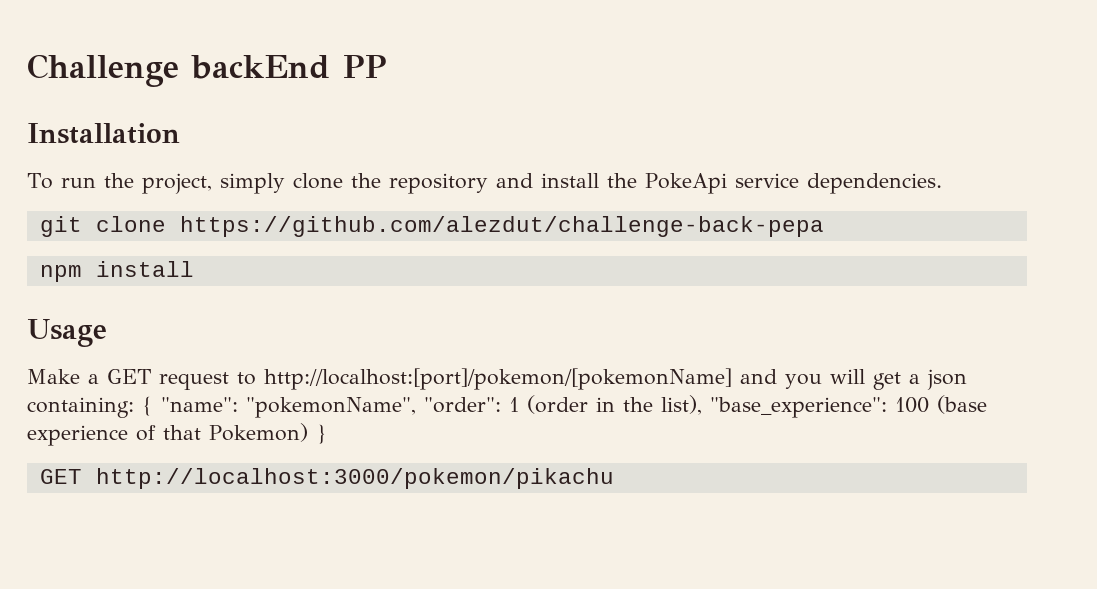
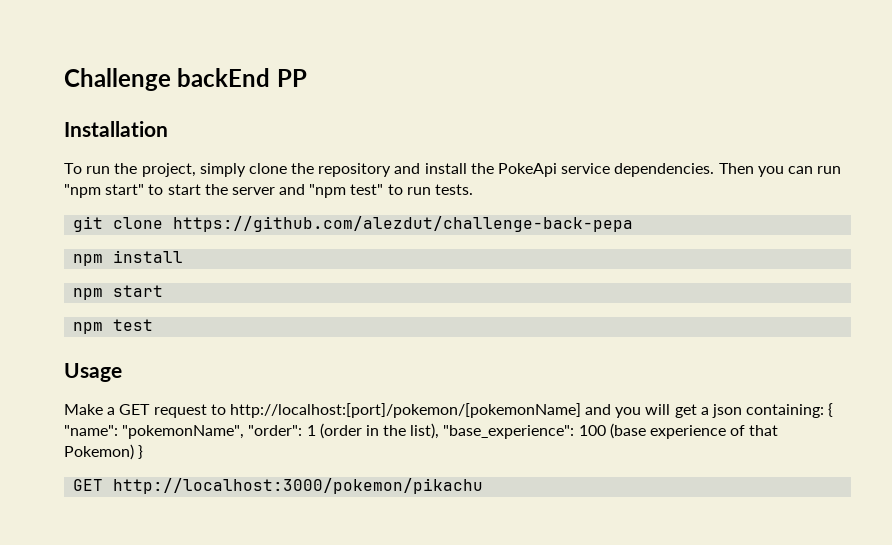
(942, 183) none -> [718,163,842,177] [64,184,474,198] Then you can run "npm start" to start the server and "npm test" to run tests.
(194, 269) none -> [73,285,164,300] [73,319,154,334] // npm start // npm test

